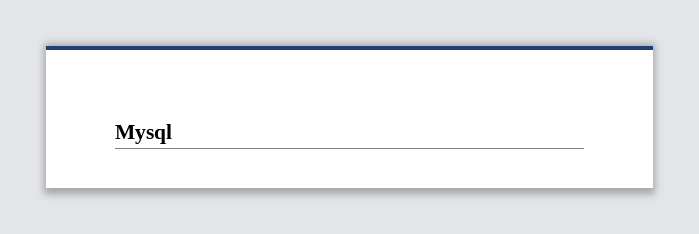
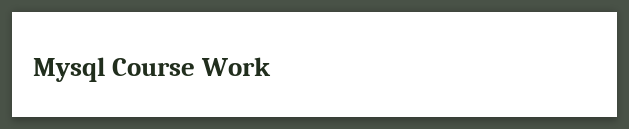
(172, 134) none -> [112,57,272,76] Course Work

